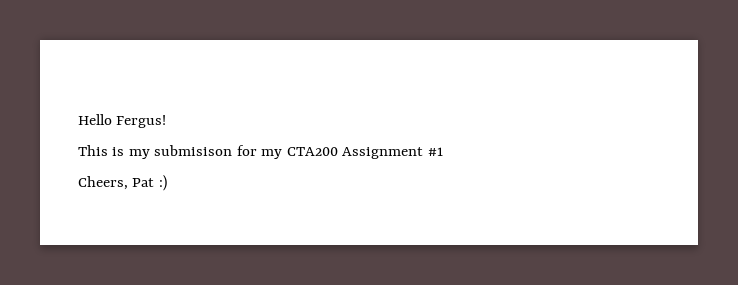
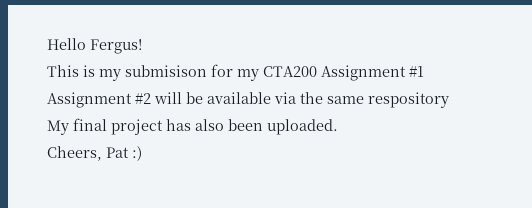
(443, 151) none -> [47,92,449,108] [47,118,338,135] // Assignment #2 will be available via the same respository // My final project has also been uploaded.

